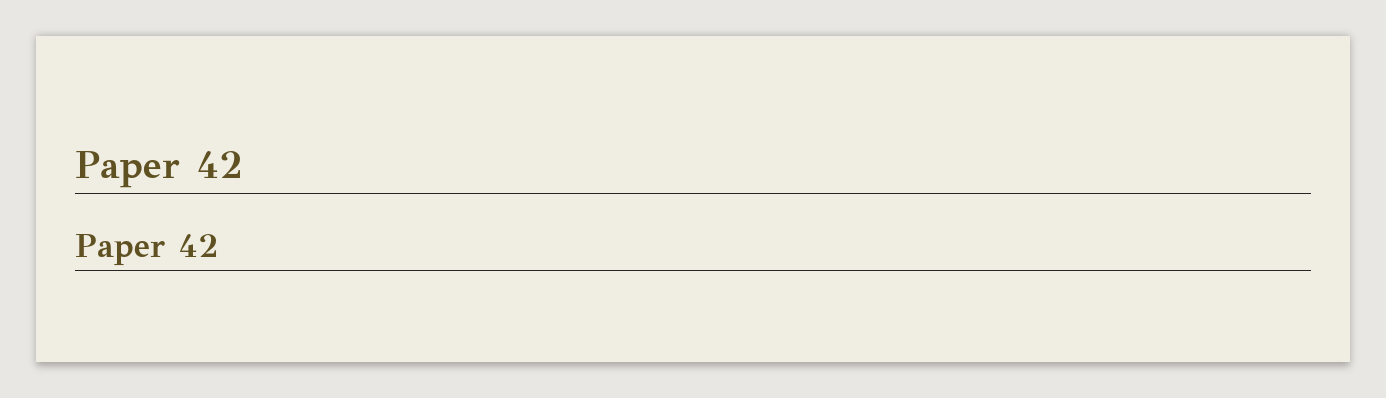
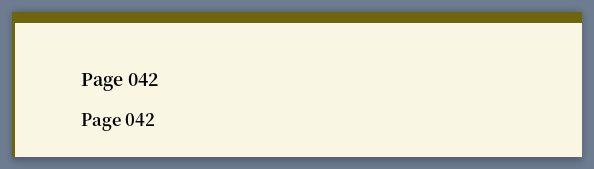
[75,151,243,188] [75,234,219,266] Paper 42 // Paper 42 -> [81,73,158,91] [81,113,156,131] Page 042 // Page 042

